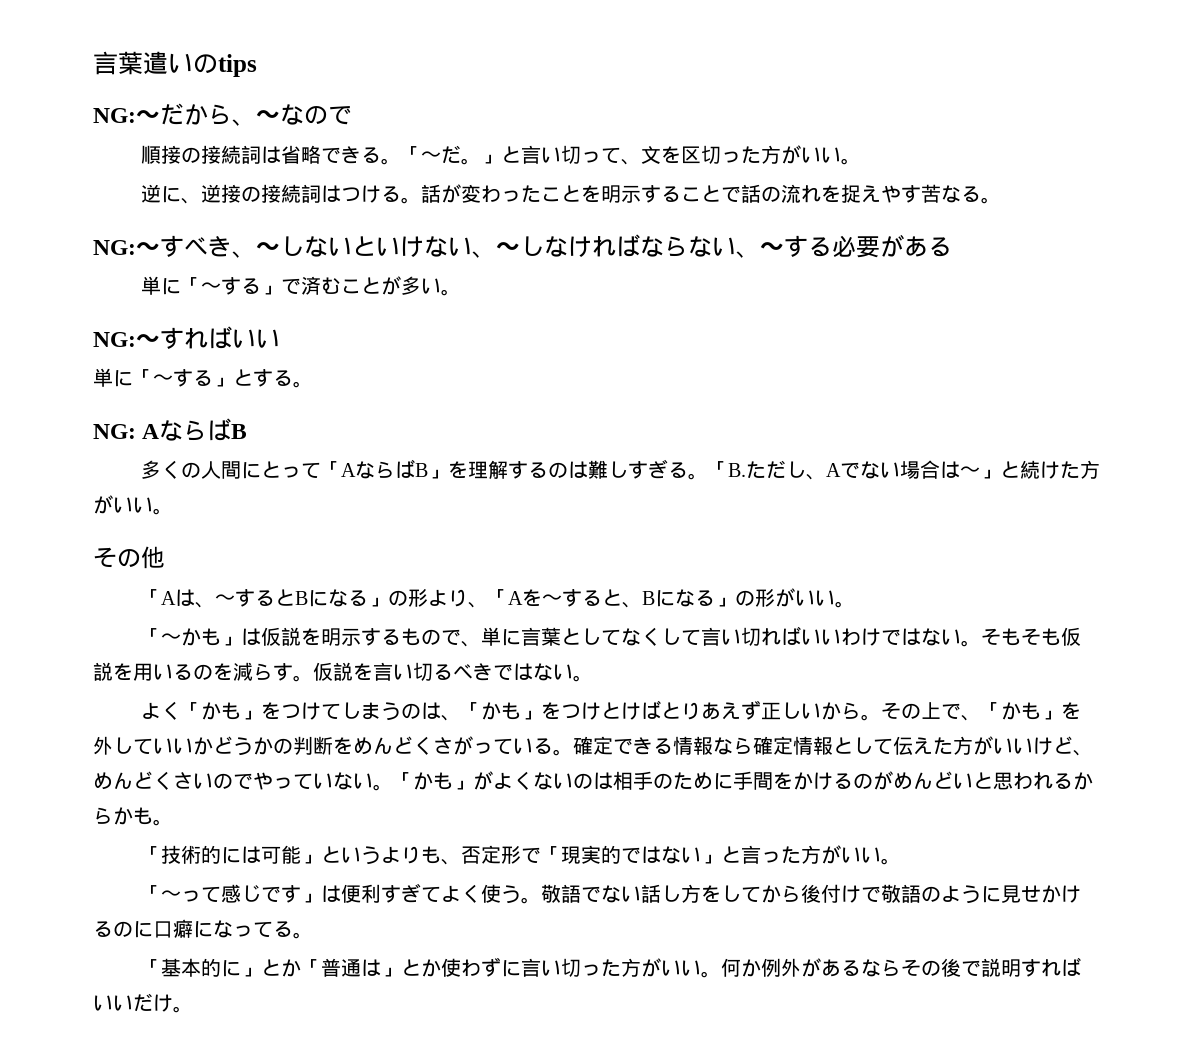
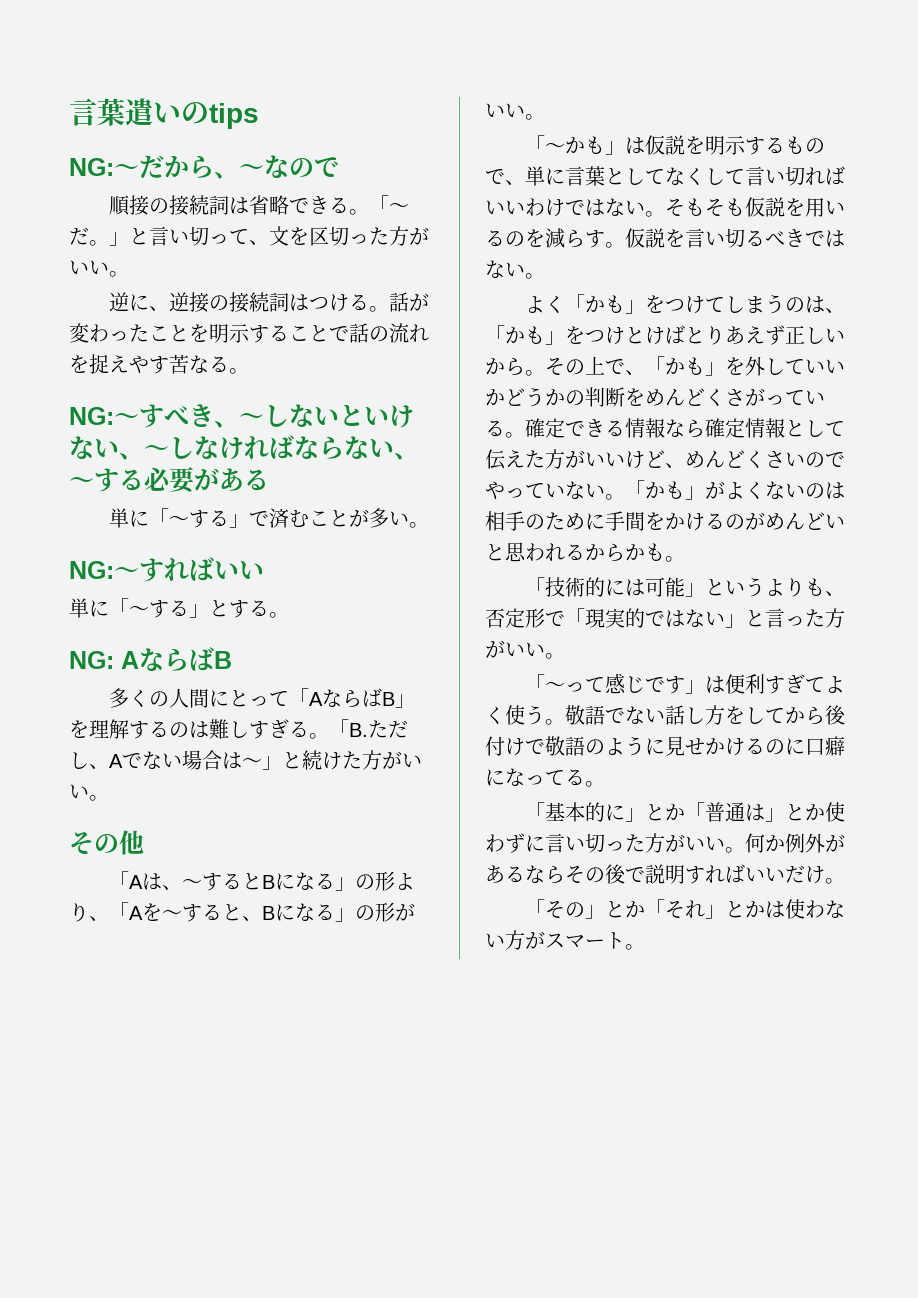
(193, 1009) none -> [525,899,846,919] [485,930,645,950] // 「その」とか「それ」とかは使わない方がスマート。

